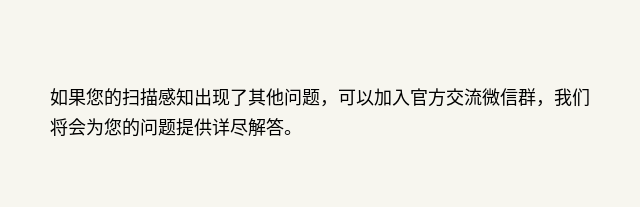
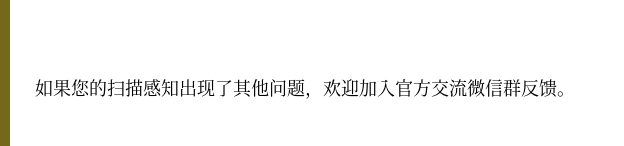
[338,89,374,106] 可以 -> [323,79,359,97] 欢迎
[536,88,590,107] [50,118,284,137] ，我们将会为您的问题提供详尽解答 -> [521,79,557,98] 反馈

